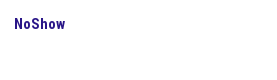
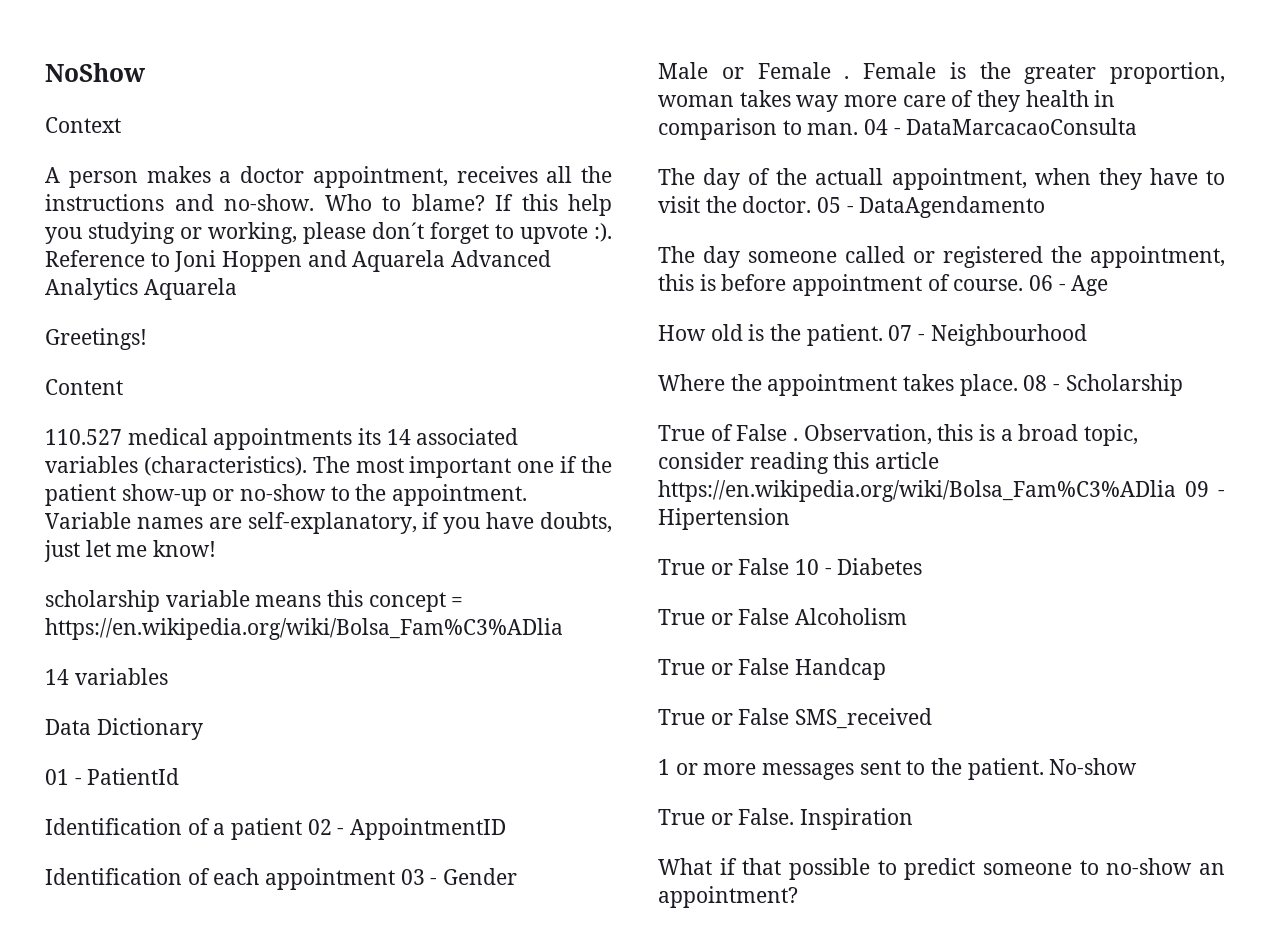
(65, 23) none -> [45,117,121,133] [45,166,612,188] [45,194,612,216] [45,222,612,244] [45,250,552,272] [45,278,237,300] [45,328,147,350] [45,379,123,395] [45,428,519,450] [45,456,612,478] [45,484,528,506] [45,512,612,534] [44,540,217,562] [45,590,464,612] [45,618,563,640] [45,668,168,685] [45,718,203,740] [45,768,180,785] [45,818,507,840] [45,868,518,890] [658,62,1225,84] [658,90,1116,112] [658,118,1138,140] [658,168,1225,190] [658,196,1046,218] [658,246,1225,268] [658,274,1109,296] [658,324,1087,346] [658,374,1183,396] [658,424,1139,446] [658,452,940,474] [658,480,1225,502] [658,508,790,530] [658,558,923,575] [658,608,908,625] [658,658,887,680] [658,708,933,729] [658,758,1138,780] [658,808,914,830] [658,858,1225,880] [658,886,798,908] // Context // A person makes a doctor appointment, receives all the instructions and no-show. Who to blame? If this help you studying or working, please don´t forget to upvote :). Reference to Joni Hoppen and Aquarela Advanced Analytics Aquarela // Greetings! // Content // 110.527 medical appointments its 14 associated variables (characteristics). The most important one if the patient show-up or no-show to the appointment. Variable names are self-explanatory, if you have doubts, just let me know! // scholarship variable means this concept = https://en.wikipedia.org/wiki/Bolsa_Fam%C3%ADlia // 14 variables // Data Dictionary // 01 - PatientId // Identification of a patient 02 - AppointmentID // Identification of each appointment 03 - Gender // Male or Female . Female is the greater proportion, woman takes way more care of they health in comparison to man. 04 - DataMarcacaoConsulta // The day of the actuall appointment, when they have to visit the doctor. 05 - DataAgendamento // The day someone called or registered the appointment, this is before appointment of course. 06 - Age // How old is the patient. 07 - Neighbourhood // Where the appointment takes place. 08 - Scholarship // True of False . Observation, this is a broad topic, consider reading this article https://en.wikipedia.org/wiki/Bolsa_Fam%C3%ADlia 09 - Hipertension // True or False 10 - Diabetes // True or False Alcoholism // True or False Handcap // True or False SMS_received // 1 or more messages sent to the patient. No-show // True or False. Inspiration // What if that possible to predict someone to no-show an appointment?

